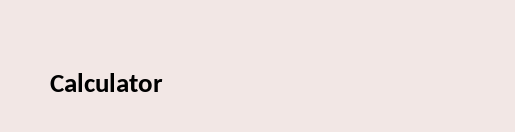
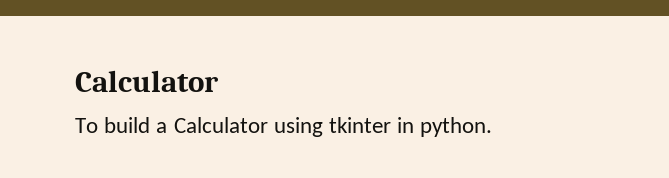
[50,73,163,92] Calculator -> [75,70,219,92] [75,117,493,137] Calculator // To build a Calculator using tkinter in python.

